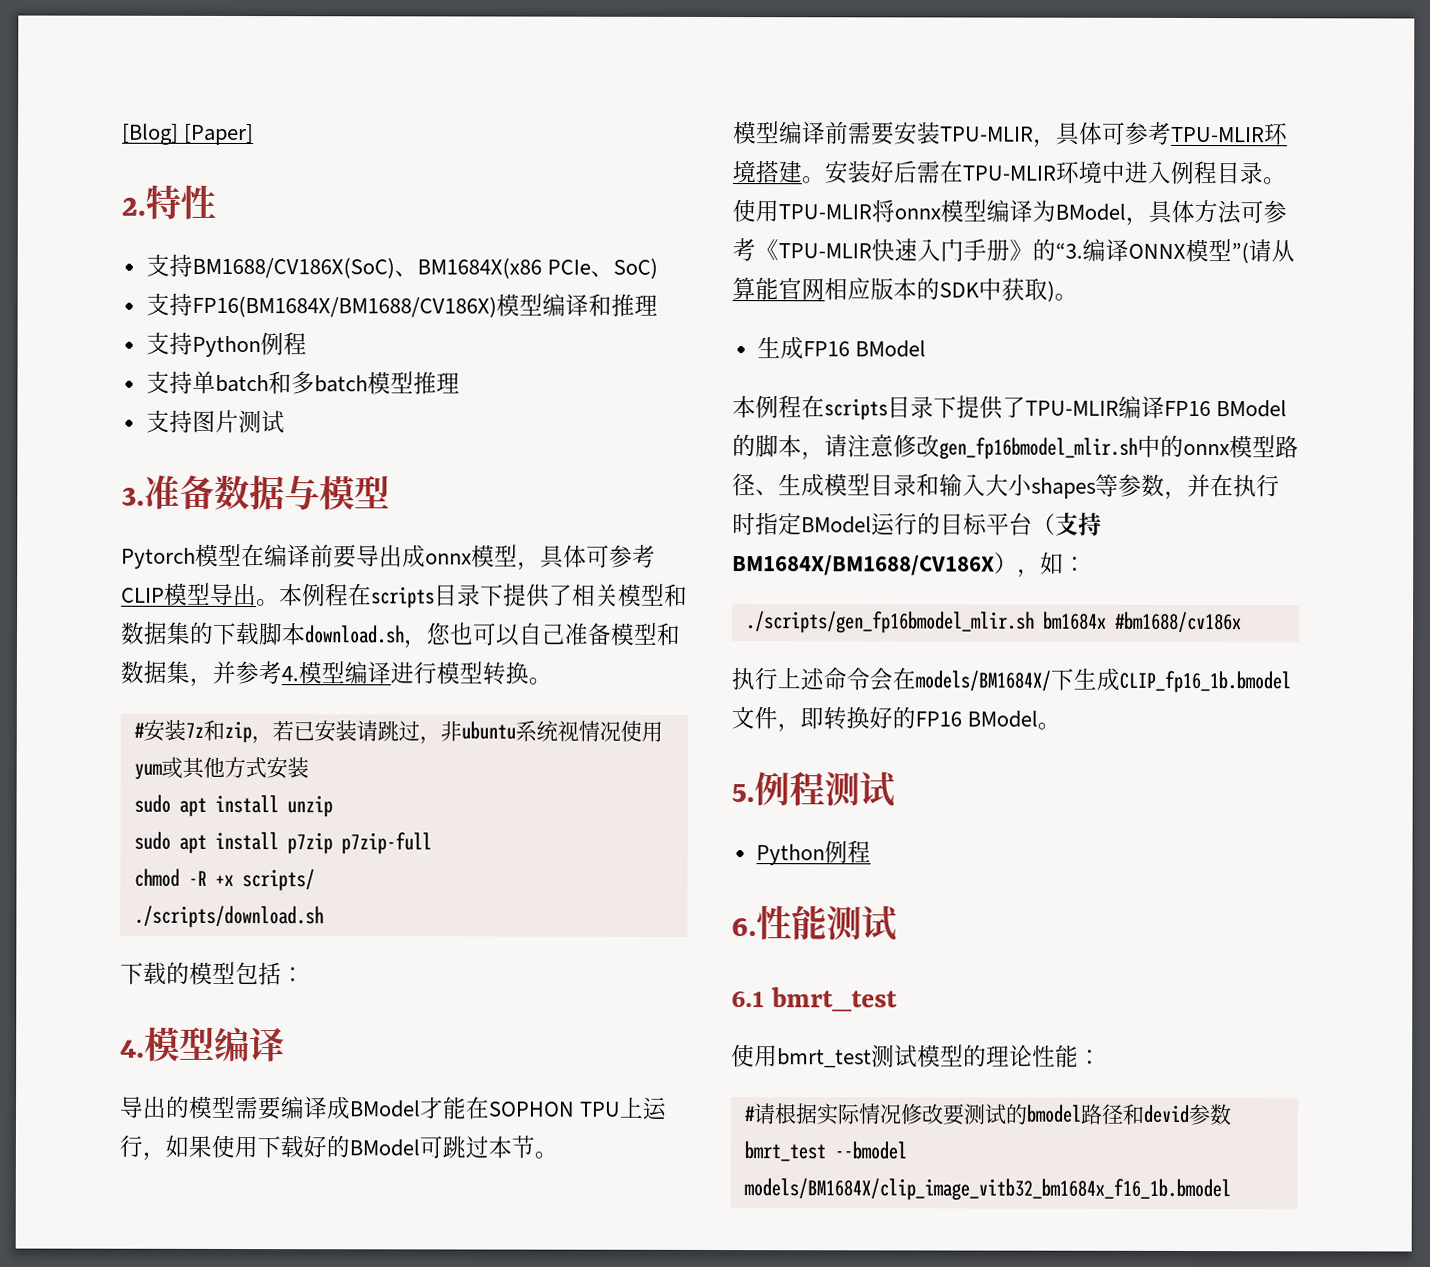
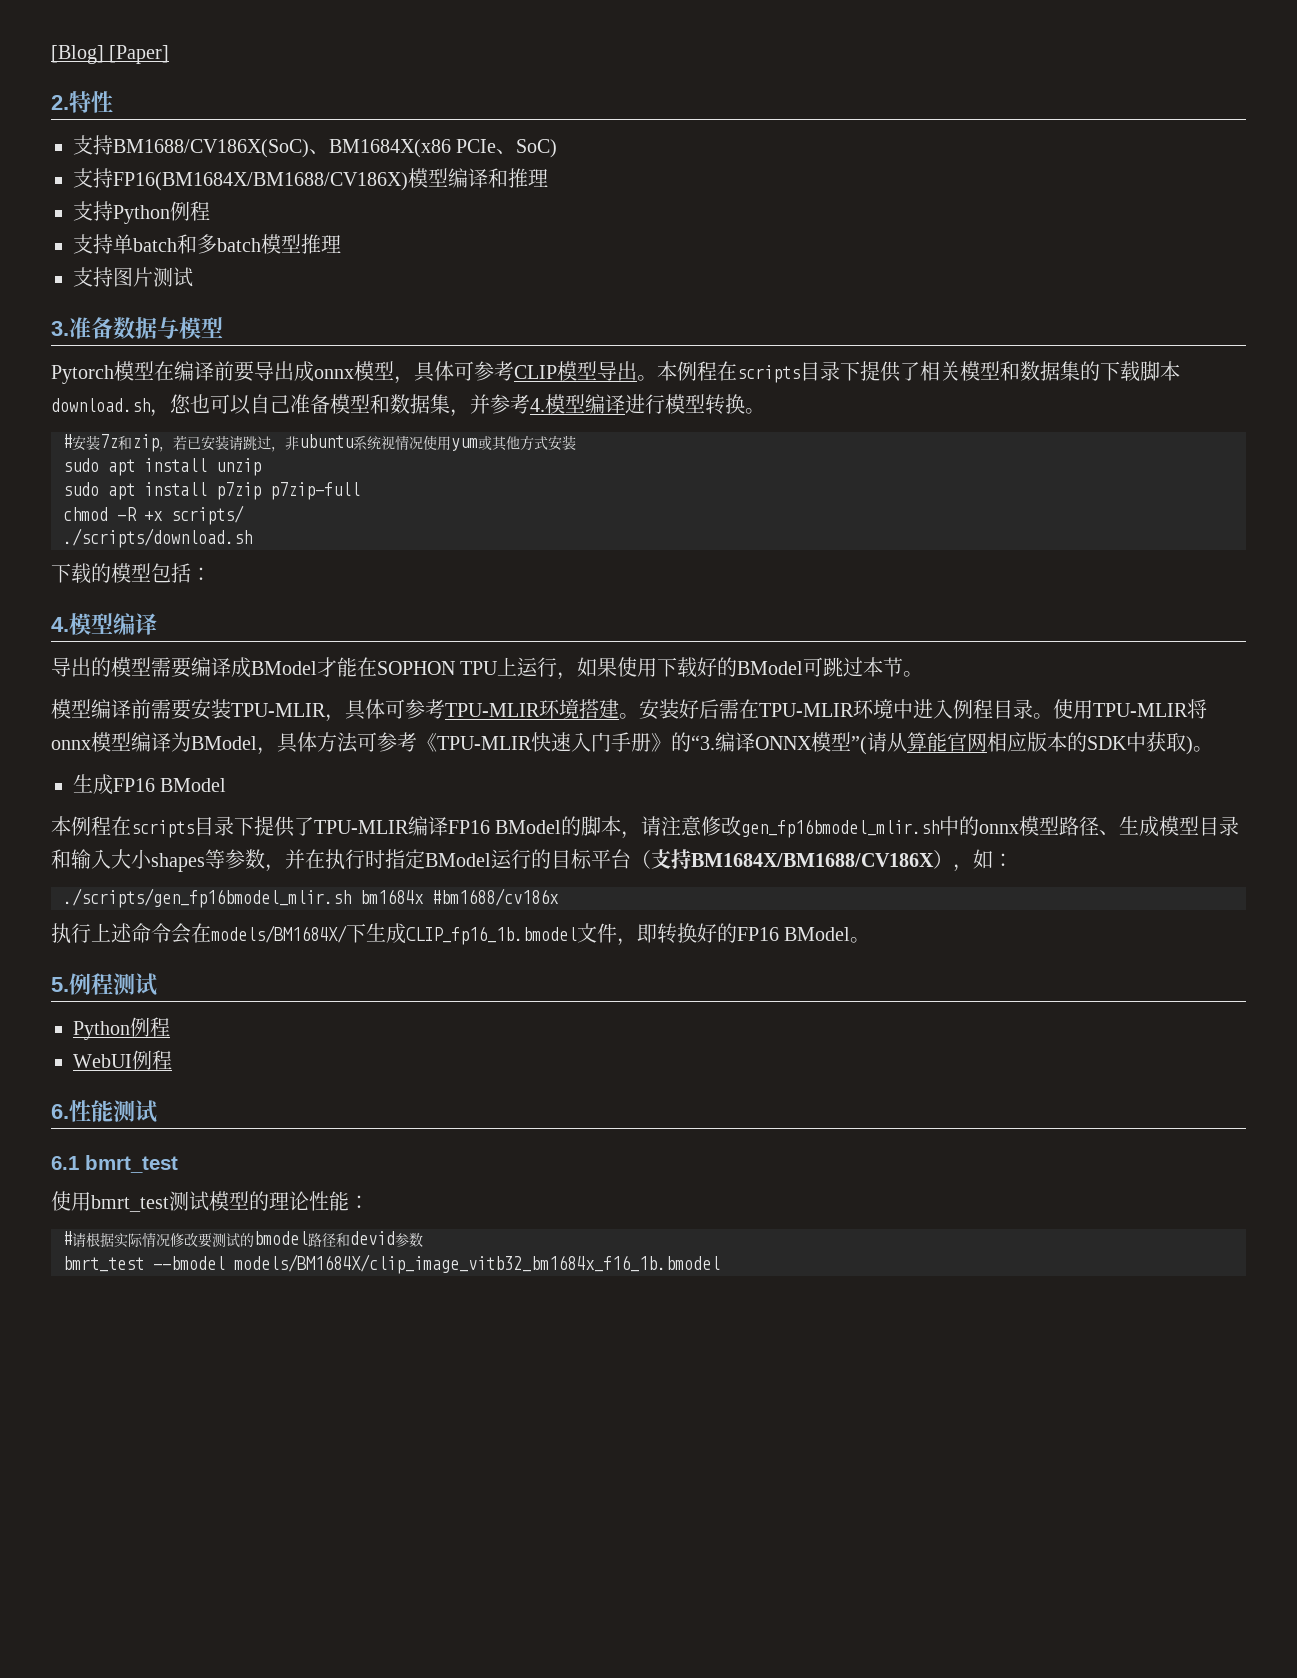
(871, 852) none -> [73,1050,172,1070] // WebUI例程

